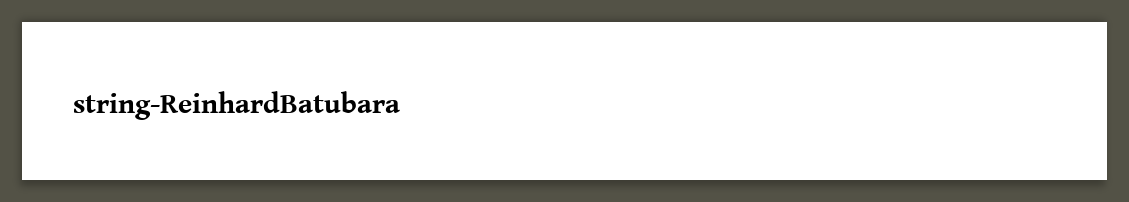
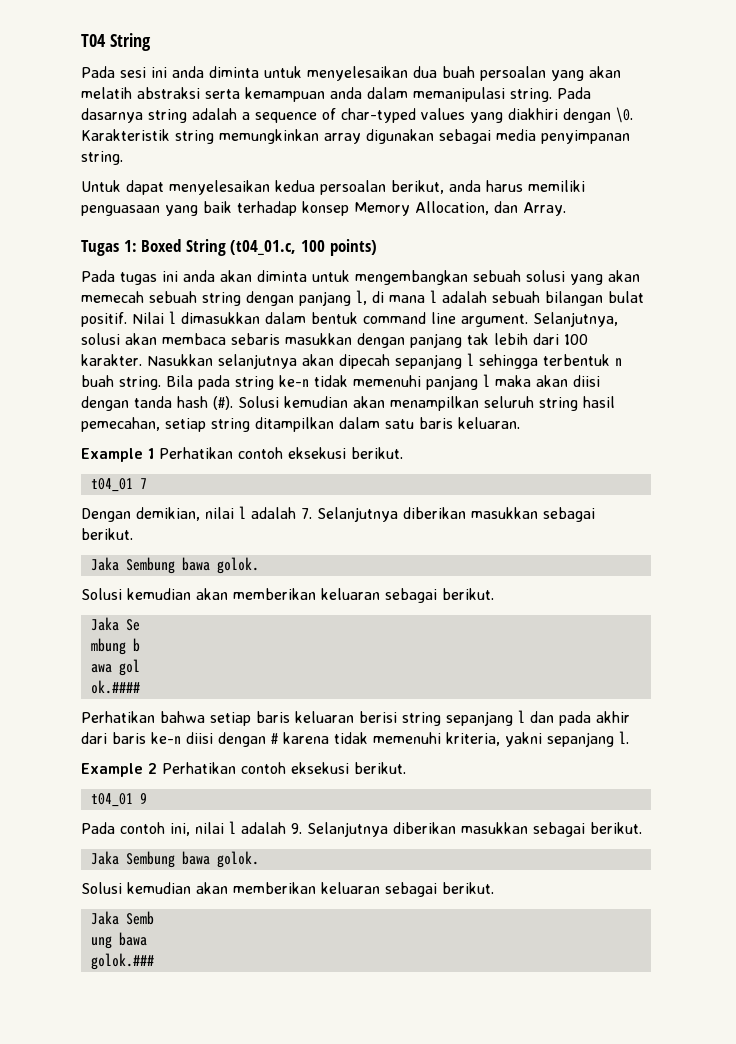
[73,91,400,120] string-ReinhardBatubara -> [81,33,151,51] [81,66,621,81] [81,87,591,102] [81,107,633,123] [81,129,630,144] [81,151,123,165] [81,180,585,195] [81,201,566,216] [81,239,377,256] [81,270,640,285] [81,290,644,306] [81,311,618,327] [81,333,588,348] [81,353,622,369] [81,374,600,390] [81,396,615,411] [81,417,520,432] [81,447,403,462] [90,478,147,492] [81,506,595,522] [81,528,133,540] [90,557,259,574] [81,588,494,603] [90,617,140,631] [90,638,140,655] [90,659,140,676] [90,680,140,694] [81,710,630,726] [81,731,629,747] [81,762,406,777] [90,793,147,807] [81,821,642,837] [90,851,259,868] [81,882,494,897] [90,911,154,925] [90,932,147,949] [90,953,154,970] T04 String // Pada sesi ini anda diminta untuk menyelesaikan dua buah persoalan yang akan melatih abstraksi serta kemampuan anda dalam memanipulasi string. Pada dasarnya string adalah a sequence of char-typed values yang diakhiri dengan \0. Karakteristik string memungkinkan array digunakan sebagai media penyimpanan string. // Untuk dapat menyelesaikan kedua persoalan berikut, anda harus memiliki penguasaan yang baik terhadap konsep Memory Allocation, dan Array. // Tugas 1: Boxed String (t04_01.c, 100 points) // Pada tugas ini anda akan diminta untuk mengembangkan sebuah solusi yang akan memecah sebuah string dengan panjang l, di mana l adalah sebuah bilangan bulat positif. Nilai l dimasukkan dalam bentuk command line argument. Selanjutnya, solusi akan membaca sebaris masukkan dengan panjang tak lebih dari 100 karakter. Nasukkan selanjutnya akan dipecah sepanjang l sehingga terbentuk n buah string. Bila pada string ke-n tidak memenuhi panjang l maka akan diisi dengan tanda hash (#). Solusi kemudian akan menampilkan seluruh string hasil pemecahan, setiap string ditampilkan dalam satu baris keluaran. // Example 1 Perhatikan contoh eksekusi berikut. // t04_01 7 // Dengan demikian, nilai l adalah 7. Selanjutnya diberikan masukkan sebagai berikut. // Jaka Sembung bawa golok. // Solusi kemudian akan memberikan keluaran sebagai berikut. // Jaka Se // mbung b // awa gol // ok.#### // Perhatikan bahwa setiap baris keluaran berisi string sepanjang l dan pada akhir dari baris ke-n diisi dengan # karena tidak memenuhi kriteria, yakni sepanjang l. // Example 2 Perhatikan contoh eksekusi berikut. // t04_01 9 // Pada contoh ini, nilai l adalah 9. Selanjutnya diberikan masukkan sebagai berikut. // Jaka Sembung bawa golok. // Solusi kemudian akan memberikan keluaran sebagai berikut. // Jaka Semb // ung bawa // golok.###

